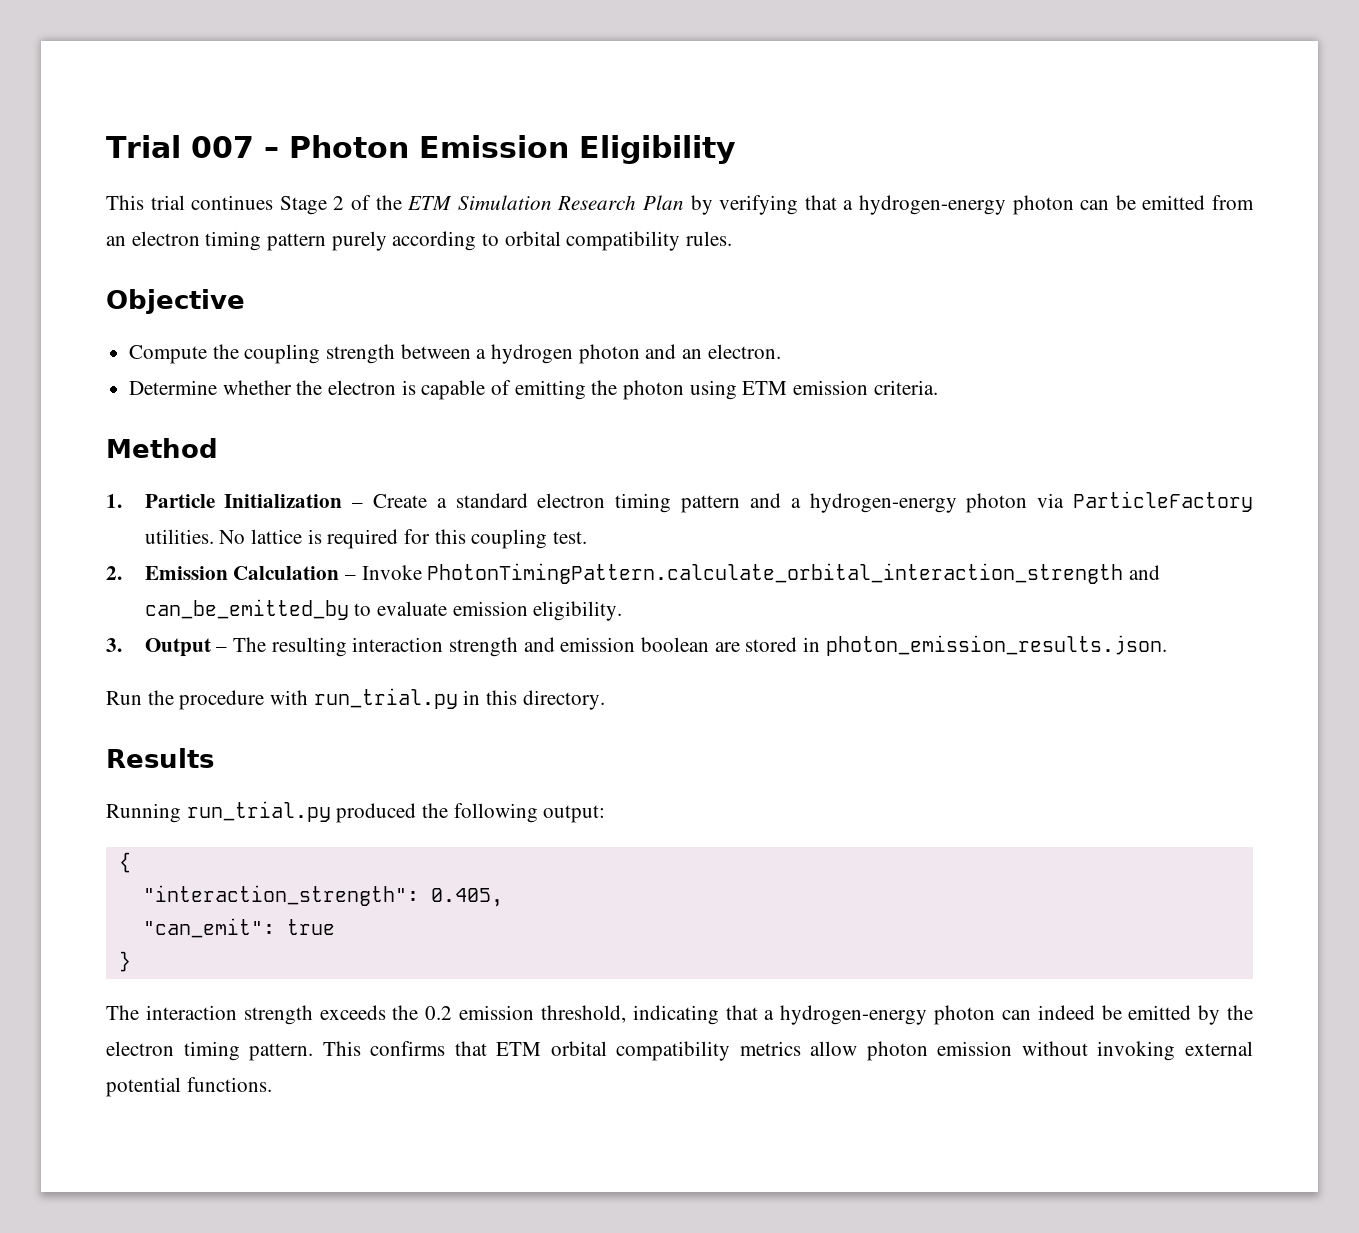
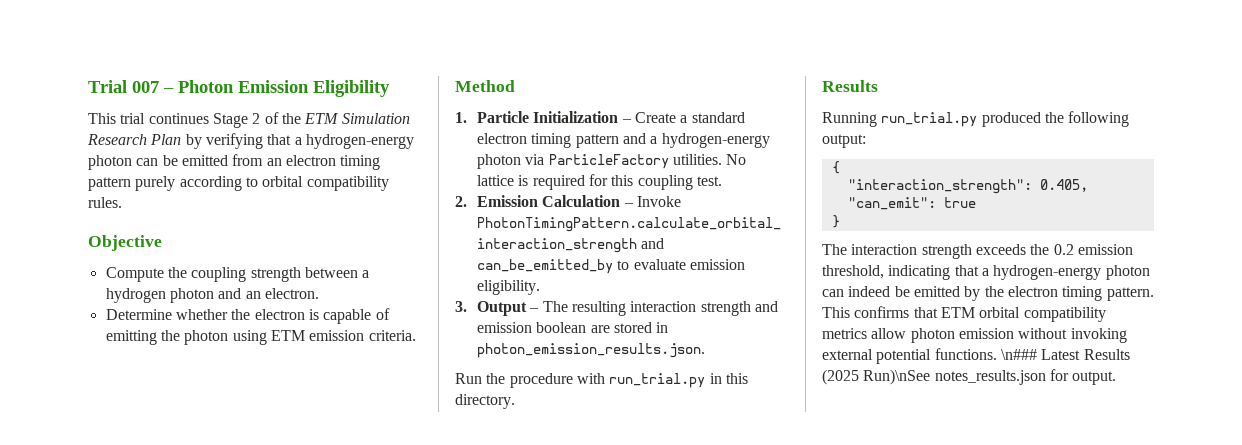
(272, 1084) none -> [1000,349,1130,360] [822,369,1117,385] \n### Latest Results (2025 Run)\nSee notes_results.json for output.

